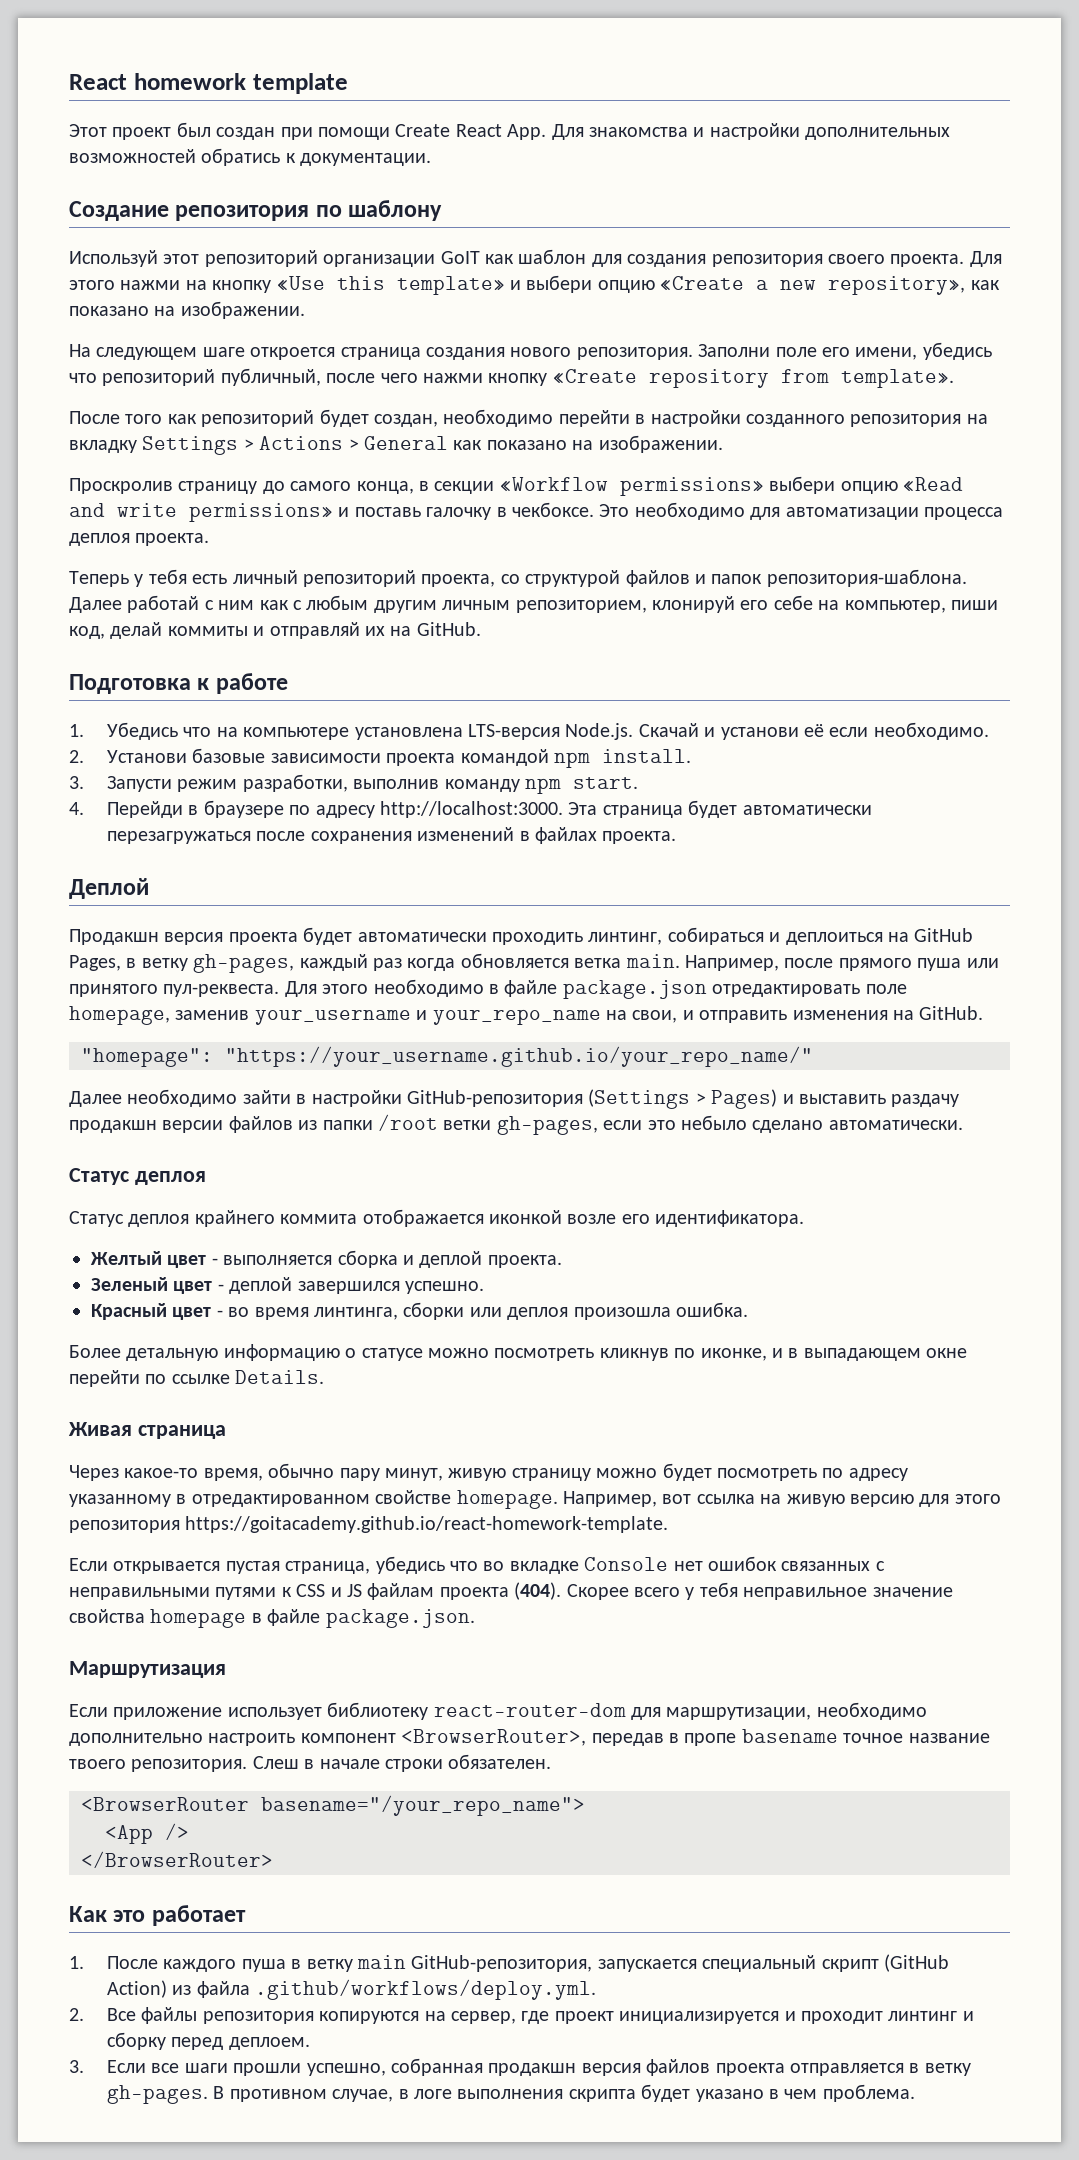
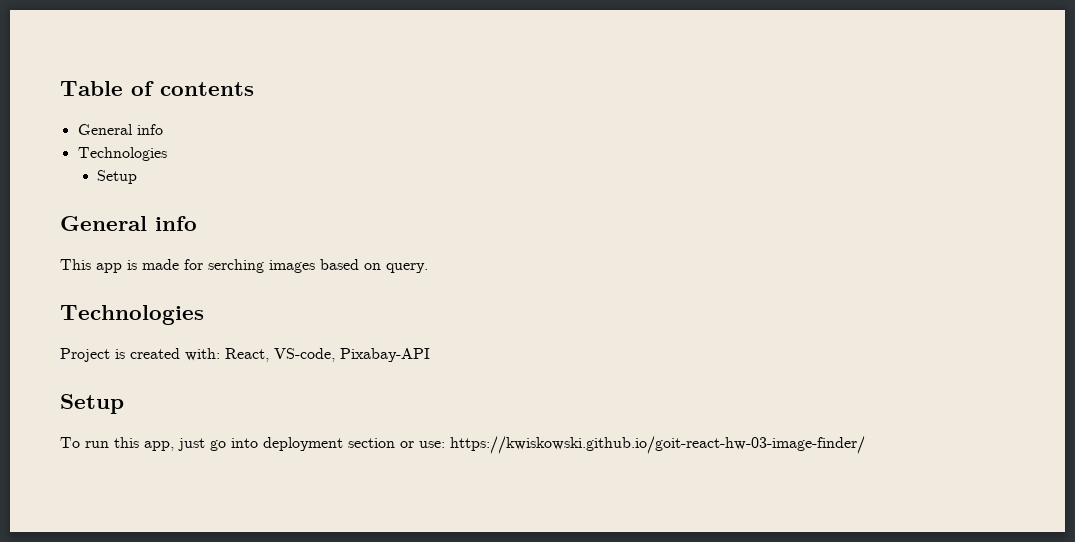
[69,73,348,94] [69,122,951,140] [69,148,432,166] [69,200,443,221] [69,249,1002,267] [69,275,1000,295] [69,301,305,319] [69,342,992,360] [69,368,954,388] [69,409,988,427] [69,435,723,455] [69,476,963,496] [69,502,1003,522] [69,533,210,546] [69,569,967,587] [69,595,998,613] [69,622,481,639] [69,673,288,694] [69,722,989,740] [69,748,691,768] [69,774,638,794] [69,800,872,818] [106,827,677,844] [69,878,149,899] [69,927,974,945] [69,953,999,973] [69,979,907,999] [69,1006,984,1025] [81,1046,813,1067] [69,1089,960,1109] [69,1114,963,1135] [69,1168,206,1185] [69,1209,805,1227] [90,1250,562,1268] [91,1277,484,1294] [91,1302,748,1320] [69,1344,968,1361] [69,1370,325,1387] [68,1422,226,1439] [69,1463,908,1481] [69,1490,1001,1509] [69,1516,669,1533] [69,1556,885,1574] [69,1582,953,1600] [69,1609,475,1628] [69,1661,226,1678] [69,1702,927,1720] [69,1729,990,1746] [69,1754,552,1772] [81,1795,585,1816] [105,1823,189,1844] [81,1851,273,1868] [69,1905,246,1926] [69,1954,949,1972] [106,1979,597,2000] [69,2007,974,2024] [106,2032,310,2050] [69,2058,971,2076] [106,2084,915,2104] React homework template // Этот проект был создан при помощи Create React App. Для знакомства и настройки дополнительных возможностей обратись к документации. // Создание репозитория по шаблону // Используй этот репозиторий организации GoIT как шаблон для создания репозитория своего проекта. Для этого нажми на кнопку «Use this template» и выбери опцию «Create a new repository», как показано на изображении. // На следующем шаге откроется страница создания нового репозитория. Заполни поле его имени, убедись что репозиторий публичный, после чего нажми кнопку «Create repository from template». // После того как репозиторий будет создан, необходимо перейти в настройки созданного репозитория на вкладку Settings > Actions > General как показано на изображении. // Проскролив страницу до самого конца, в секции «Workflow permissions» выбери опцию «Read and write permissions» и поставь галочку в чекбоксе. Это необходимо для автоматизации процесса деплоя проекта. // Теперь у тебя есть личный репозиторий проекта, со структурой файлов и папок репозитория-шаблона. Далее работай с ним как с любым другим личным репозиторием, клонируй его себе на компьютер, пиши код, делай коммиты и отправляй их на GitHub. // Подготовка к работе // 1. Убедись что на компьютере установлена LTS-версия Node.js. Скачай и установи её если необходимо. // 2. Установи базовые зависимости проекта командой npm install. // 3. Запусти режим разработки, выполнив команду npm start. // 4. Перейди в браузере по адресу http://localhost:3000. Эта страница будет автоматически перезагружаться после сохранения изменений в файлах проекта. // Деплой // Продакшн версия проекта будет автоматически проходить линтинг, собираться и деплоиться на GitHub Pages, в ветку gh-pages, каждый раз когда обновляется ветка main. Например, после прямого пуша или принятого пул-реквеста. Для этого необходимо в файле package.json отредактировать поле homepage, заменив your_username и your_repo_name на свои, и отправить изменения на GitHub. // "homepage": "https://your_username.github.io/your_repo_name/" // Далее необходимо зайти в настройки GitHub-репозитория (Settings > Pages) и выставить раздачу продакшн версии файлов из папки /root ветки gh-pages, если это небыло сделано автоматически. // Статус деплоя // Статус деплоя крайнего коммита отображается иконкой возле его идентификатора. // Желтый цвет - выполняется сборка и деплой проекта. // Зеленый цвет - деплой завершился успешно. // Красный цвет - во время линтинга, сборки или деплоя произошла ошибка. // Более детальную информацию о статусе можно посмотреть кликнув по иконке, и в выпадающем окне перейти по ссылке Details. // Живая страница // Через какое-то время, обычно пару минут, живую страницу можно будет посмотреть по адресу указанному в отредактированном свойстве homepage. Например, вот ссылка на живую версию для этого репозитория https://goitacademy.github.io/react-homework-template. // Если открывается пустая страница, убедись что во вкладке Console нет ошибок связанных с неправильными путями к CSS и JS файлам проекта (404). Скорее всего у тебя неправильное значение свойства homepage в файле package.json. // Маршрутизация // Если приложение использует библиотеку react-router-dom для маршрутизации, необходимо дополнительно настроить компонент <BrowserRouter>, передав в пропе basename точное название твоего репозитория. Слеш в начале строки обязателен. // <BrowserRouter basename="/your_repo_name"> // <App /> // </BrowserRouter> // Как это работает // 1. После каждого пуша в ветку main GitHub-репозитория, запускается специальный скрипт (GitHub Action) из файла .github/workflows/deploy.yml. // 2. Все файлы репозитория копируются на сервер, где проект инициализируется и проходит линтинг и сборку перед деплоем. // 3. Если все шаги прошли успешно, собранная продакшн версия файлов проекта отправляется в ветку gh-pages. В противном случае, в логе выполнения скрипта будет указано в чем проблема. -> [60,81,254,96] [77,124,163,135] [77,147,167,161] [97,170,138,184] [60,216,197,231] [60,259,428,273] [60,305,204,325] [60,348,430,362] [60,394,124,414] [60,436,865,454] Table of contents // General info // Technologies // Setup // General info // This app is made for serching images based on query. // Technologies // Project is created with: React, VS-code, Pixabay-API // Setup // To run this app, just go into deployment section or use: https://kwiskowski.github.io/goit-react-hw-03-image-finder/

